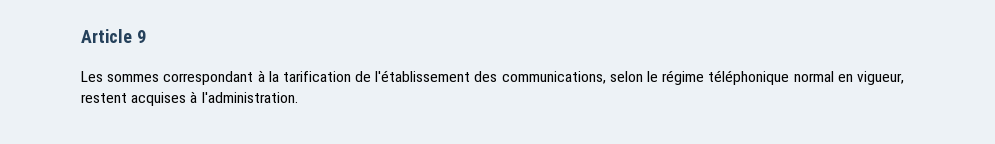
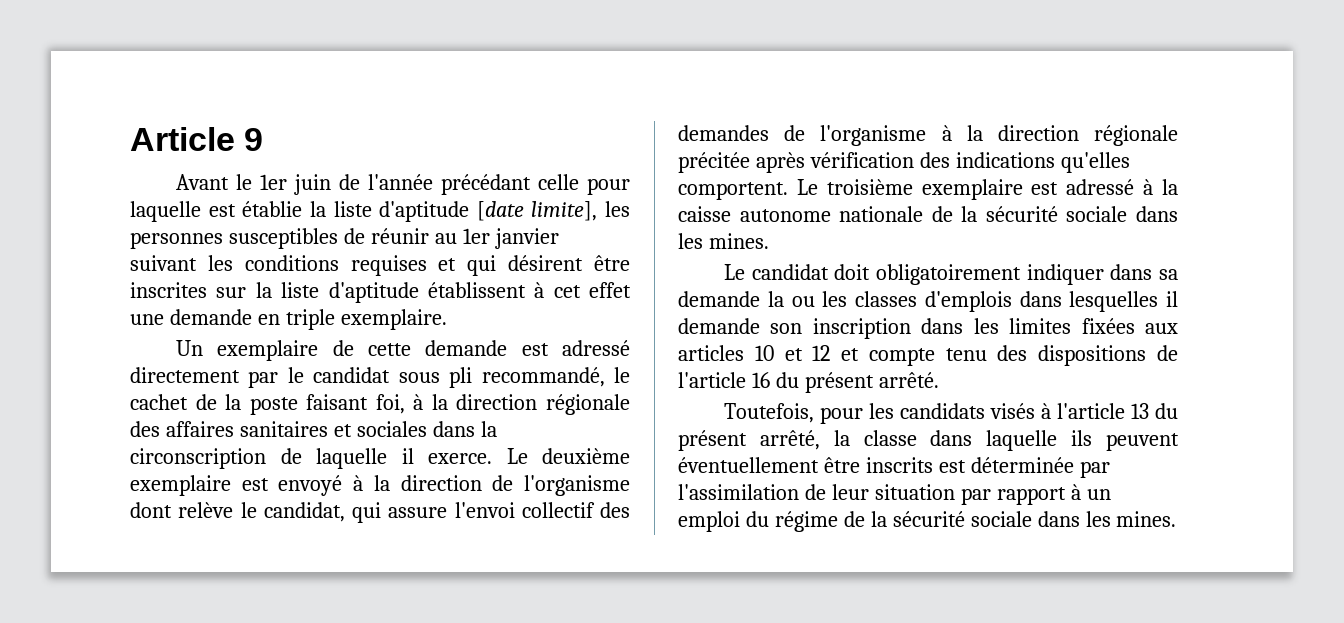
[81,70,904,85] [81,91,298,106] Les sommes correspondant à la tarification de l'établissement des communications, selon le régime téléphonique normal en vigueur, restent acquises à l'administration. -> [175,174,631,195] [130,201,630,222] [130,228,559,249] [130,255,630,276] [130,282,631,303] [130,309,447,330] [175,340,630,361] [130,367,631,388] [130,394,630,415] [130,421,497,437] [130,448,630,469] [130,475,630,496] [130,502,630,523] [678,125,1178,146] [678,152,1130,173] [678,179,1178,200] [678,206,1178,222] [678,233,769,249] [723,264,1178,285] [678,291,1178,312] [678,318,1178,339] [678,345,1178,366] [678,372,939,393] [723,403,1179,424] [678,430,1179,451] [678,457,1110,478] [678,484,1111,505] [678,511,1177,532] Avant le 1er juin de l'année précédant celle pour laquelle est établie la liste d'aptitude [date limite], les personnes susceptibles de réunir au 1er janvier suivant les conditions requises et qui désirent être inscrites sur la liste d'aptitude établissent à cet effet une demande en triple exemplaire. // Un exemplaire de cette demande est adressé directement par le candidat sous pli recommandé, le cachet de la poste faisant foi, à la direction régionale des affaires sanitaires et sociales dans la circonscription de laquelle il exerce. Le deuxième exemplaire est envoyé à la direction de l'organisme dont relève le candidat, qui assure l'envoi collectif des demandes de l'organisme à la direction régionale précitée après vérification des indications qu'elles comportent. Le troisième exemplaire est adressé à la caisse autonome nationale de la sécurité sociale dans les mines. // Le candidat doit obligatoirement indiquer dans sa demande la ou les classes d'emplois dans lesquelles il demande son inscription dans les limites fixées aux articles 10 et 12 et compte tenu des dispositions de l'article 16 du présent arrêté. // Toutefois, pour les candidats visés à l'article 13 du présent arrêté, la classe dans laquelle ils peuvent éventuellement être inscrits est déterminée par l'assimilation de leur situation par rapport à un emploi du régime de la sécurité sociale dans les mines.

